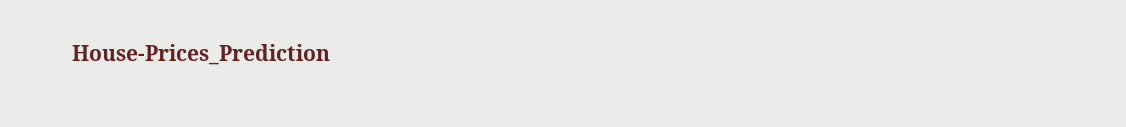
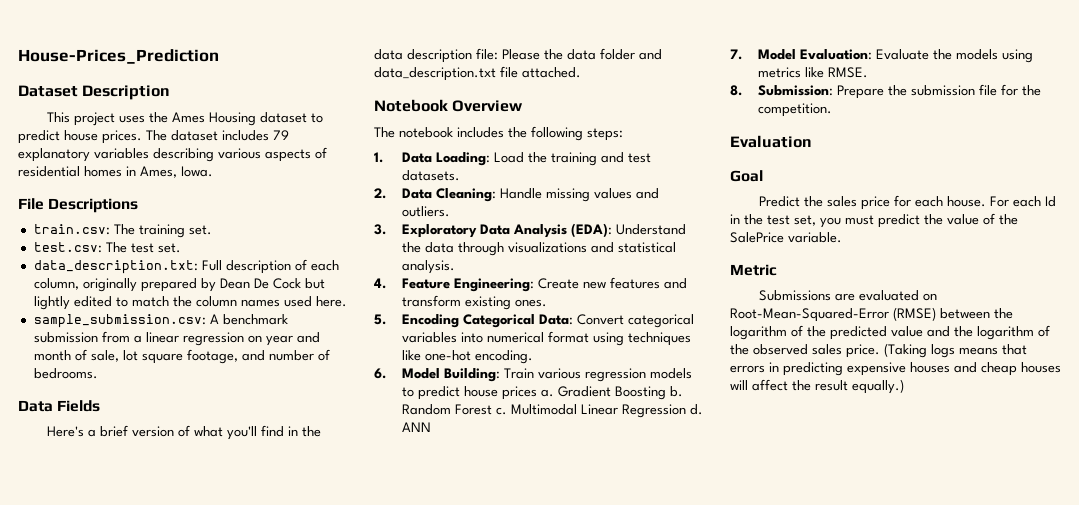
(330, 54) none -> [18,85,171,100] [47,112,324,126] [18,130,289,144] [18,147,327,162] [18,166,213,178] [18,198,139,213] [33,224,212,238] [33,242,181,253] [33,259,339,274] [33,278,325,292] [33,296,347,310] [33,314,288,328] [33,331,320,346] [33,349,330,364] [33,368,98,379] [18,400,101,412] [47,425,322,440] [374,48,662,63] [374,66,581,81] [374,99,524,112] [374,126,623,141] [374,152,652,166] [402,170,461,181] [374,188,660,202] [402,206,451,217] [374,223,687,238] [402,242,677,256] [402,260,456,274] [374,277,688,292] [402,295,548,310] [374,314,695,328] [402,331,692,346] [402,350,534,364] [374,368,693,382] [402,386,684,400] [402,404,704,418] [402,422,432,432] [730,49,1034,63] [758,67,869,78] [730,84,1042,99] [758,103,833,117] [730,135,812,148] [730,170,763,182] [759,195,1057,210] [730,213,1018,228] [730,232,842,243] [730,264,777,276] [759,290,938,301] [730,307,1013,322] [730,325,1050,340] [730,343,1027,358] [730,362,1061,376] [730,379,904,394] // Dataset Description // This project uses the Ames Housing dataset to predict house prices. The dataset includes 79 explanatory variables describing various aspects of residential homes in Ames, Iowa. // File Descriptions // train.csv: The training set. // test.csv: The test set. // data_description.txt: Full description of each column, originally prepared by Dean De Cock but lightly edited to match the column names used here. // sample_submission.csv: A benchmark submission from a linear regression on year and month of sale, lot square footage, and number of bedrooms. // Data Fields // Here's a brief version of what you'll find in the data description file: Please the data folder and data_description.txt file attached. // Notebook Overview // The notebook includes the following steps: // 1. Data Loading: Load the training and test datasets. // 2. Data Cleaning: Handle missing values and outliers. // 3. Exploratory Data Analysis (EDA): Understand the data through visualizations and statistical analysis. // 4. Feature Engineering: Create new features and transform existing ones. // 5. Encoding Categorical Data: Convert categorical variables into numerical format using techniques like one-hot encoding. // 6. Model Building: Train various regression models to predict house prices a. Gradient Boosting b. Random Forest c. Multimodal Linear Regression d. ANN // 7. Model Evaluation: Evaluate the models using metrics like RMSE. // 8. Submission: Prepare the submission file for the competition. // Evaluation // Goal // Predict the sales price for each house. For each Id in the test set, you must predict the value of the SalePrice variable. // Metric // Submissions are evaluated on Root-Mean-Squared-Error (RMSE) between the logarithm of the predicted value and the logarithm of the observed sales price. (Taking logs means that errors in predicting expensive houses and cheap houses will affect the result equally.)

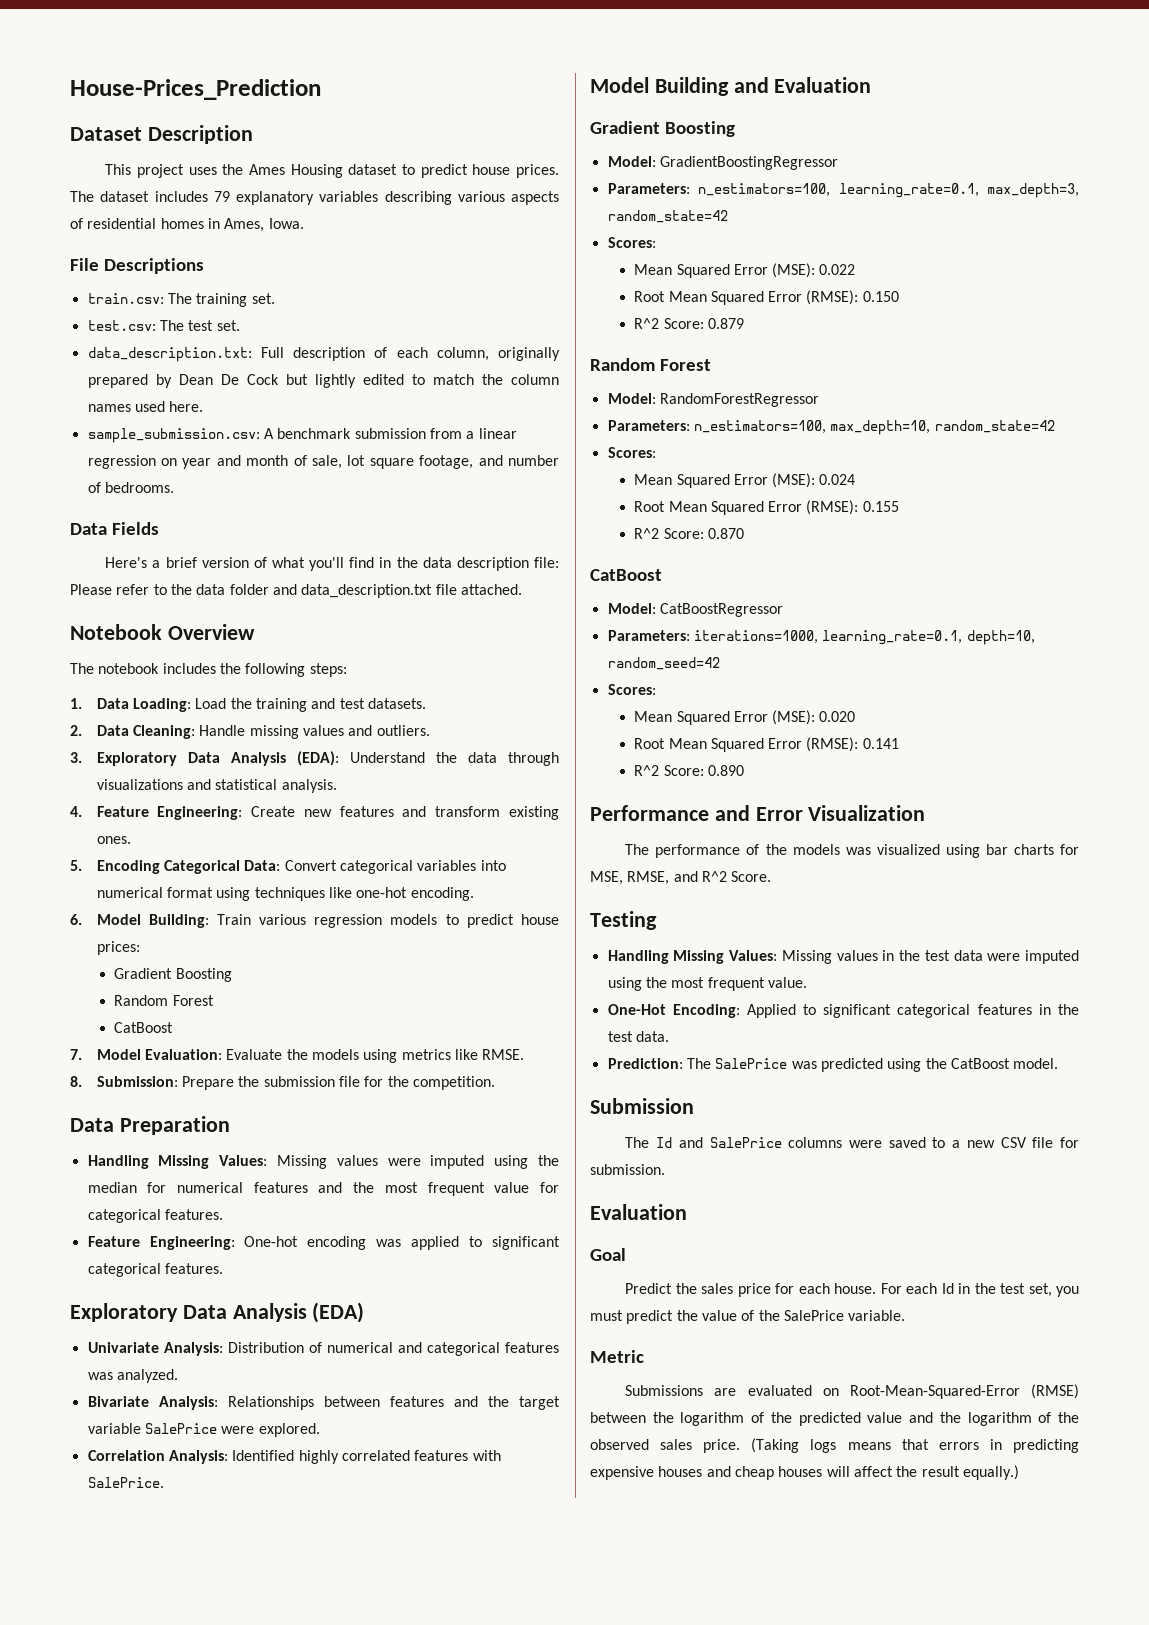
(540, 54) none -> [116,584,167,595] refer to
[502,386,684,400] [402,404,704,418] [402,422,432,432] prices a. Gradient Boosting b. Random Forest c. Multimodal Linear Regression d. ANN -> [96,941,140,955] [114,968,232,982] [114,995,214,1006] [114,1022,174,1033] prices: // Gradient Boosting // Random Forest // CatBoost
(833, 110) none -> [70,1116,230,1135] [87,1155,559,1169] [87,1182,559,1196] [87,1209,223,1223] [87,1236,560,1250] [87,1263,223,1277] [70,1302,365,1323] [87,1342,559,1356] [87,1369,178,1383] [87,1396,560,1410] [87,1423,320,1437] [87,1450,501,1464] [87,1477,164,1488] [590,77,872,96] [590,121,735,137] [607,156,838,170] [607,183,1079,198] [607,210,728,223] [607,237,656,248] [634,263,856,278] [634,290,899,305] [634,318,744,329] [590,358,711,371] [607,393,819,407] [607,420,1055,435] [607,447,656,458] [634,473,856,488] [634,500,899,515] [634,528,744,539] [590,569,662,581] [607,603,783,617] [607,630,1035,645] [607,657,720,670] [607,684,656,695] [634,710,856,725] [634,737,899,752] [634,765,744,776] [590,805,926,821] [625,844,1079,858] [590,871,772,885] [590,911,657,930] [607,950,1079,964] [607,977,807,991] [607,1004,1079,1018] [607,1031,669,1042] [607,1058,1059,1072] [590,1098,694,1114] [625,1137,1080,1148] [590,1164,665,1175] // Data Preparation // Handling Missing Values: Missing values were imputed using the median for numerical features and the most frequent value for categorical features. // Feature Engineering: One-hot encoding was applied to significant categorical features. // Exploratory Data Analysis (EDA) // Univariate Analysis: Distribution of numerical and categorical features was analyzed. // Bivariate Analysis: Relationships between features and the target variable SalePrice were explored. // Correlation Analysis: Identified highly correlated features with SalePrice. // Model Building and Evaluation // Gradient Boosting // Model: GradientBoostingRegressor // Parameters: n_estimators=100, learning_rate=0.1, max_depth=3, random_state=42 // Scores: // Mean Squared Error (MSE): 0.022 // Root Mean Squared Error (RMSE): 0.150 // R^2 Score: 0.879 // Random Forest // Model: RandomForestRegressor // Parameters: n_estimators=100, max_depth=10, random_state=42 // Scores: // Mean Squared Error (MSE): 0.024 // Root Mean Squared Error (RMSE): 0.155 // R^2 Score: 0.870 // CatBoost // Model: CatBoostRegressor // Parameters: iterations=1000, learning_rate=0.1, depth=10, random_seed=42 // Scores: // Mean Squared Error (MSE): 0.020 // Root Mean Squared Error (RMSE): 0.141 // R^2 Score: 0.890 // Performance and Error Visualization // The performance of the models was visualized using bar charts for MSE, RMSE, and R^2 Score. // Testing // Handling Missing Values: Missing values in the test data were imputed using the most frequent value. // One-Hot Encoding: Applied to significant categorical features in the test data. // Prediction: The SalePrice was predicted using the CatBoost model. // Submission // The Id and SalePrice columns were saved to a new CSV file for submission.

